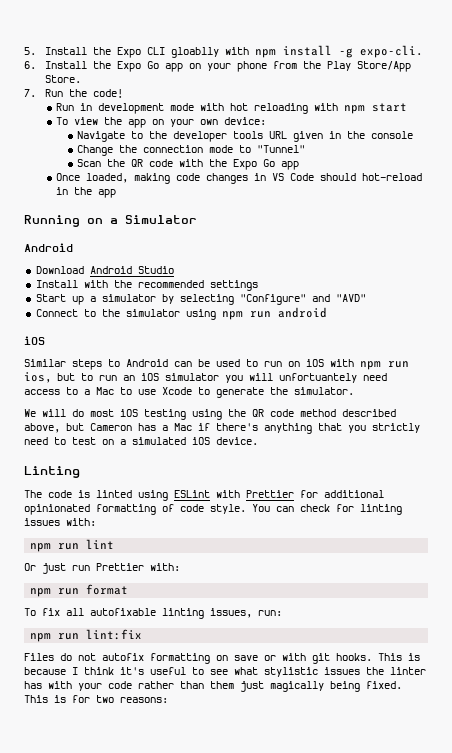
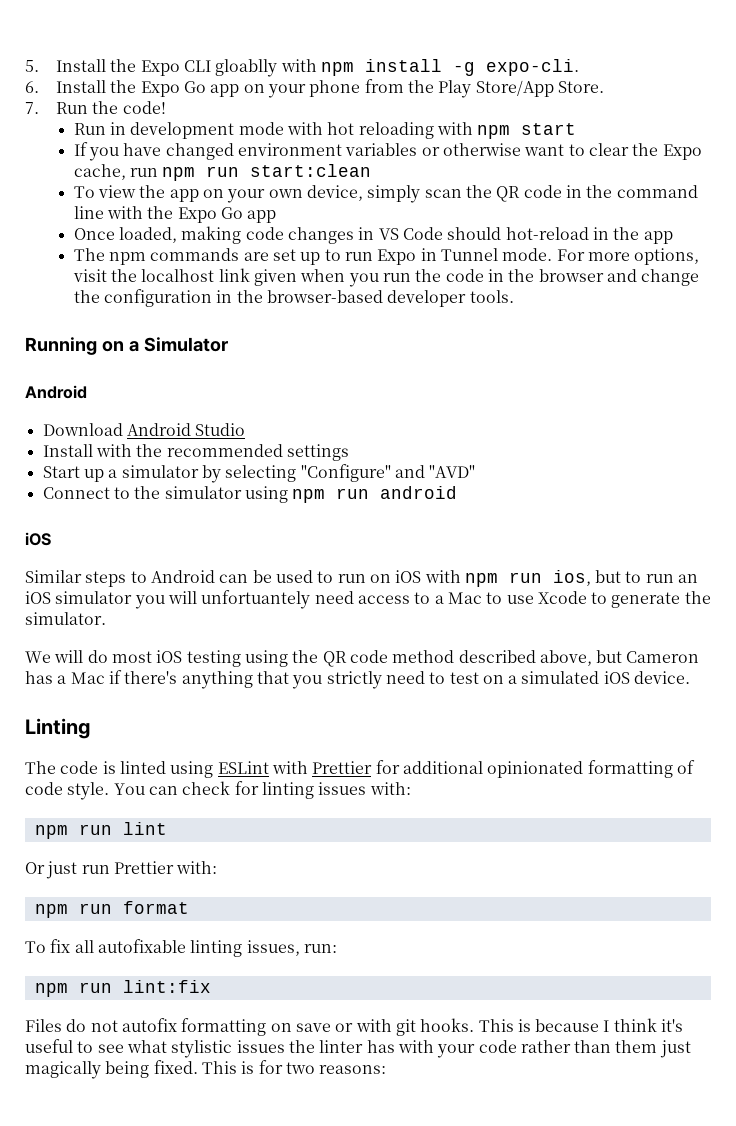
(408, 107) none -> [73,142,702,161] [73,164,372,181] // If you have changed environment variables or otherwise want to clear the Expo cache, run npm run start:clean
[224,117,267,125] [77,131,414,142] [77,145,306,156] [77,159,174,167] device: // Navigate to the developer tools URL given in the console // Change the connection mode to "Tunnel" // Scan the QR code -> [306,185,698,203] [73,206,104,219] device, simply scan the QR code in the command line
(117, 193) none -> [73,248,700,265] [72,268,700,287] [73,289,514,307] // The npm commands are set up to run Expo in Tunnel mode. For more options, visit the localhost link given when you run the code in the browser and change the configuration in the browser-based developer tools.

